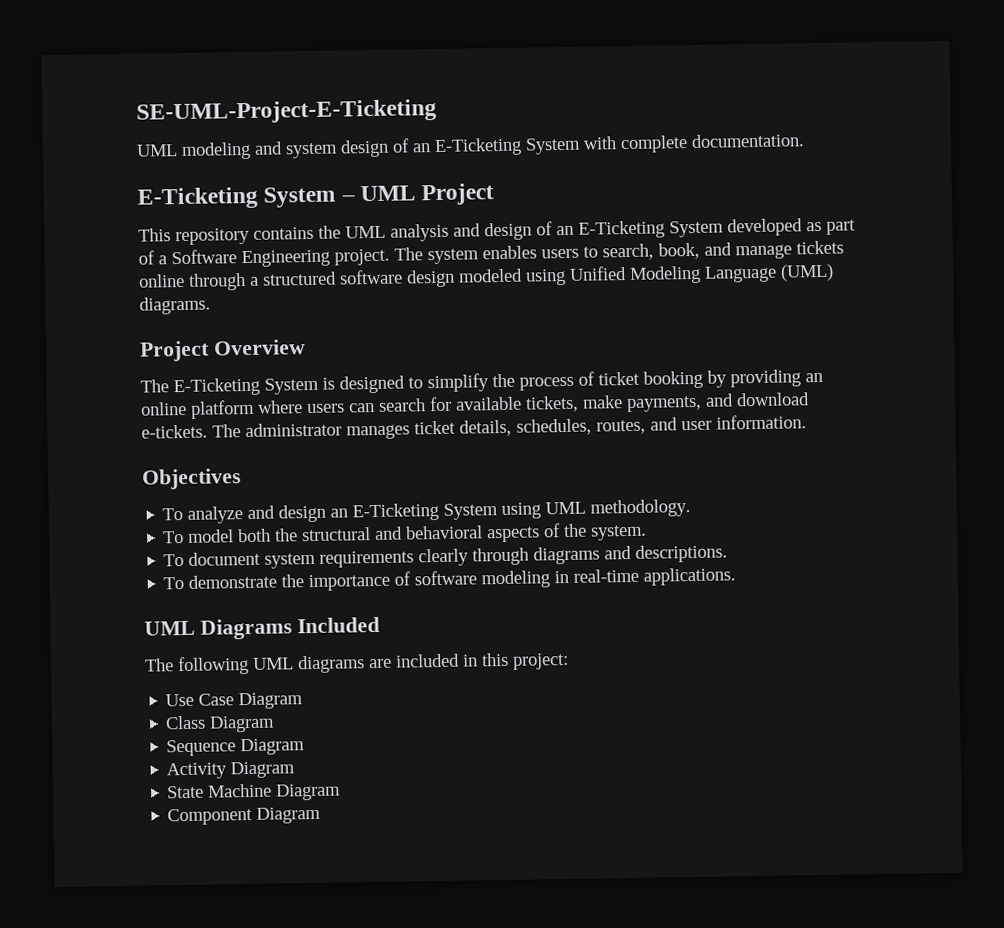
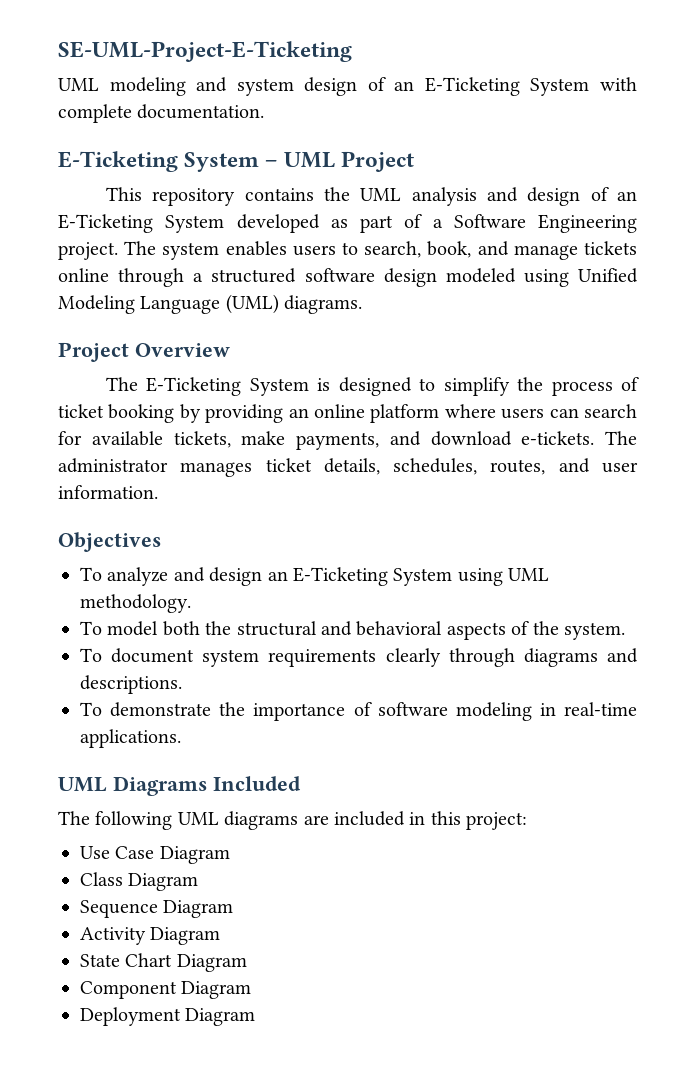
[208,783,273,798] Machine -> [125,953,173,967] Chart
(322, 815) none -> [80,1007,256,1026] // Deployment Diagram

